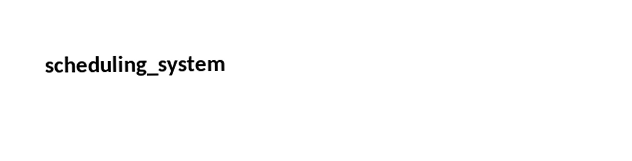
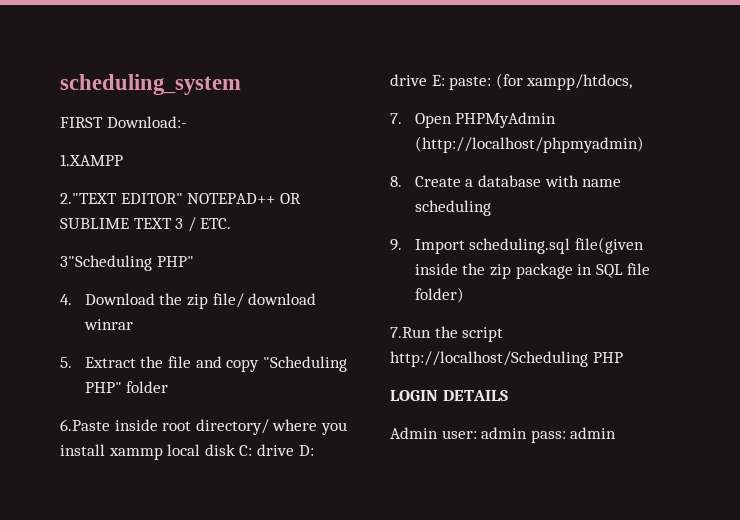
(226, 65) none -> [60,116,187,128] [60,154,123,166] [60,193,301,204] [60,217,232,232] [60,255,194,271] [60,293,317,309] [83,319,133,330] [60,356,347,372] [84,381,169,393] [60,419,347,435] [60,444,314,460] [390,73,633,90] [390,112,557,128] [414,136,644,153] [390,175,622,187] [414,200,491,216] [390,237,645,254] [414,263,651,279] [414,287,464,303] [390,326,504,342] [390,351,623,367] [390,390,508,401] [390,427,617,443] // FIRST Download:- // 1.XAMPP // 2."TEXT EDITOR" NOTEPAD++ OR SUBLIME TEXT 3 / ETC. // 3"Scheduling PHP" // 4. Download the zip file/ download winrar // 5. Extract the file and copy "Scheduling PHP" folder // 6.Paste inside root directory/ where you install xammp local disk C: drive D: drive E: paste: (for xampp/htdocs, // 7. Open PHPMyAdmin (http://localhost/phpmyadmin) // 8. Create a database with name scheduling // 9. Import scheduling.sql file(given inside the zip package in SQL file folder) // 7.Run the script http://localhost/Scheduling PHP // LOGIN DETAILS // Admin user: admin pass: admin

